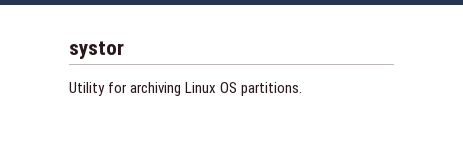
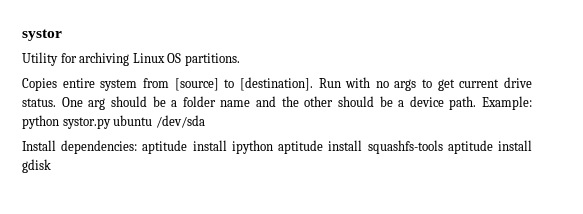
(303, 89) none -> [22,77,533,91] [22,96,532,110] [22,115,205,129] [22,140,532,154] [22,159,51,173] // Copies entire system from [source] to [destination]. Run with no args to get current drive status. One arg should be a folder name and the other should be a device path. Example: python systor.py ubuntu /dev/sda // Install dependencies: aptitude install ipython aptitude install squashfs-tools aptitude install gdisk

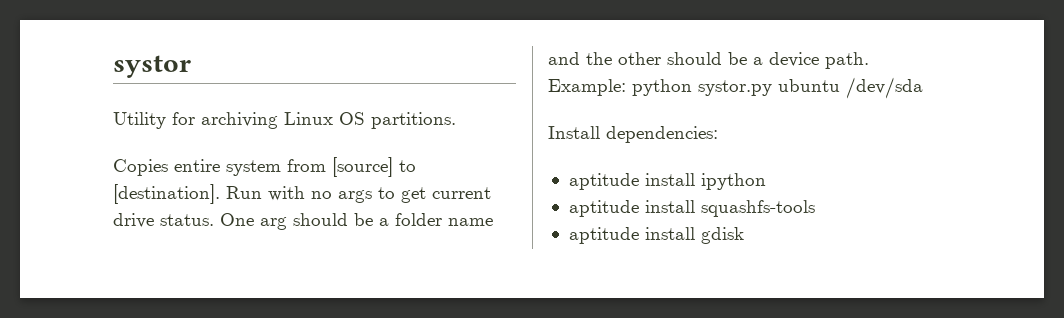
(138, 147) none -> (718, 134) //
(273, 147) none -> (766, 181) //
(443, 147) none -> (815, 208) //

